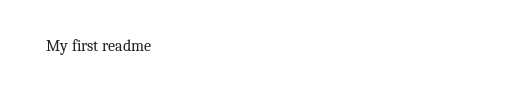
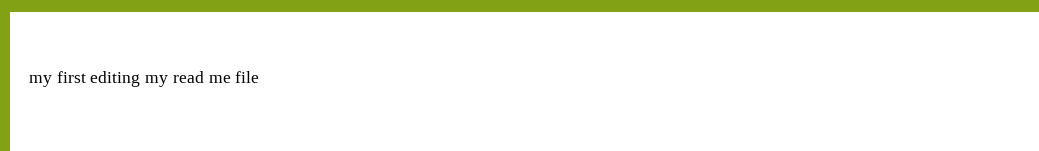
[46,39,152,55] My first readme -> [29,71,260,87] my first editing my read me file

